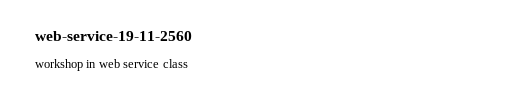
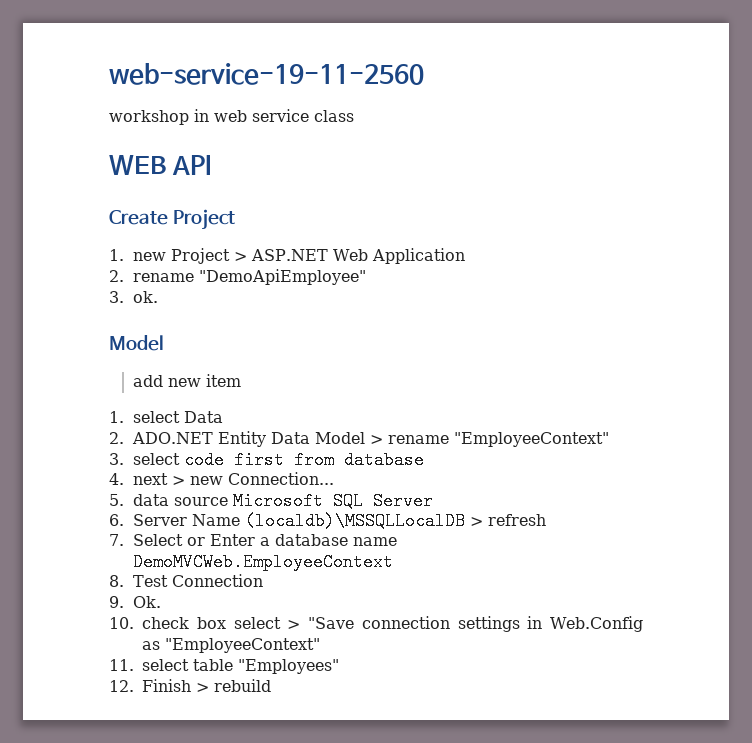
(188, 63) none -> [109,155,211,175] [109,209,236,230] [109,248,465,264] [109,269,366,285] [109,291,158,303] [109,335,164,351] [132,374,241,387] [109,411,223,423] [109,431,609,447] [109,451,424,469] [109,472,334,485] [109,492,433,510] [109,512,546,530] [109,534,397,546] [132,553,393,571] [109,574,263,587] [109,596,161,608] [109,616,644,632] [142,638,320,653] [109,659,339,674] [109,679,271,692] // WEB API // Create Project // 1. new Project > ASP.NET Web Application // 2. rename "DemoApiEmployee" // 3. ok. // Model // add new item // 1. select Data // 2. ADO.NET Entity Data Model > rename "EmployeeContext" // 3. select code first from database // 4. next > new Connection... // 5. data source Microsoft SQL Server // 6. Server Name (localdb)\MSSQLLocalDB > refresh // 7. Select or Enter a database name DemoMVCWeb.EmployeeContext // 8. Test Connection // 9. Ok. // 10. check box select > "Save connection settings in Web.Config as "EmployeeContext" // 11. select table "Employees" // 12. Finish > rebuild

